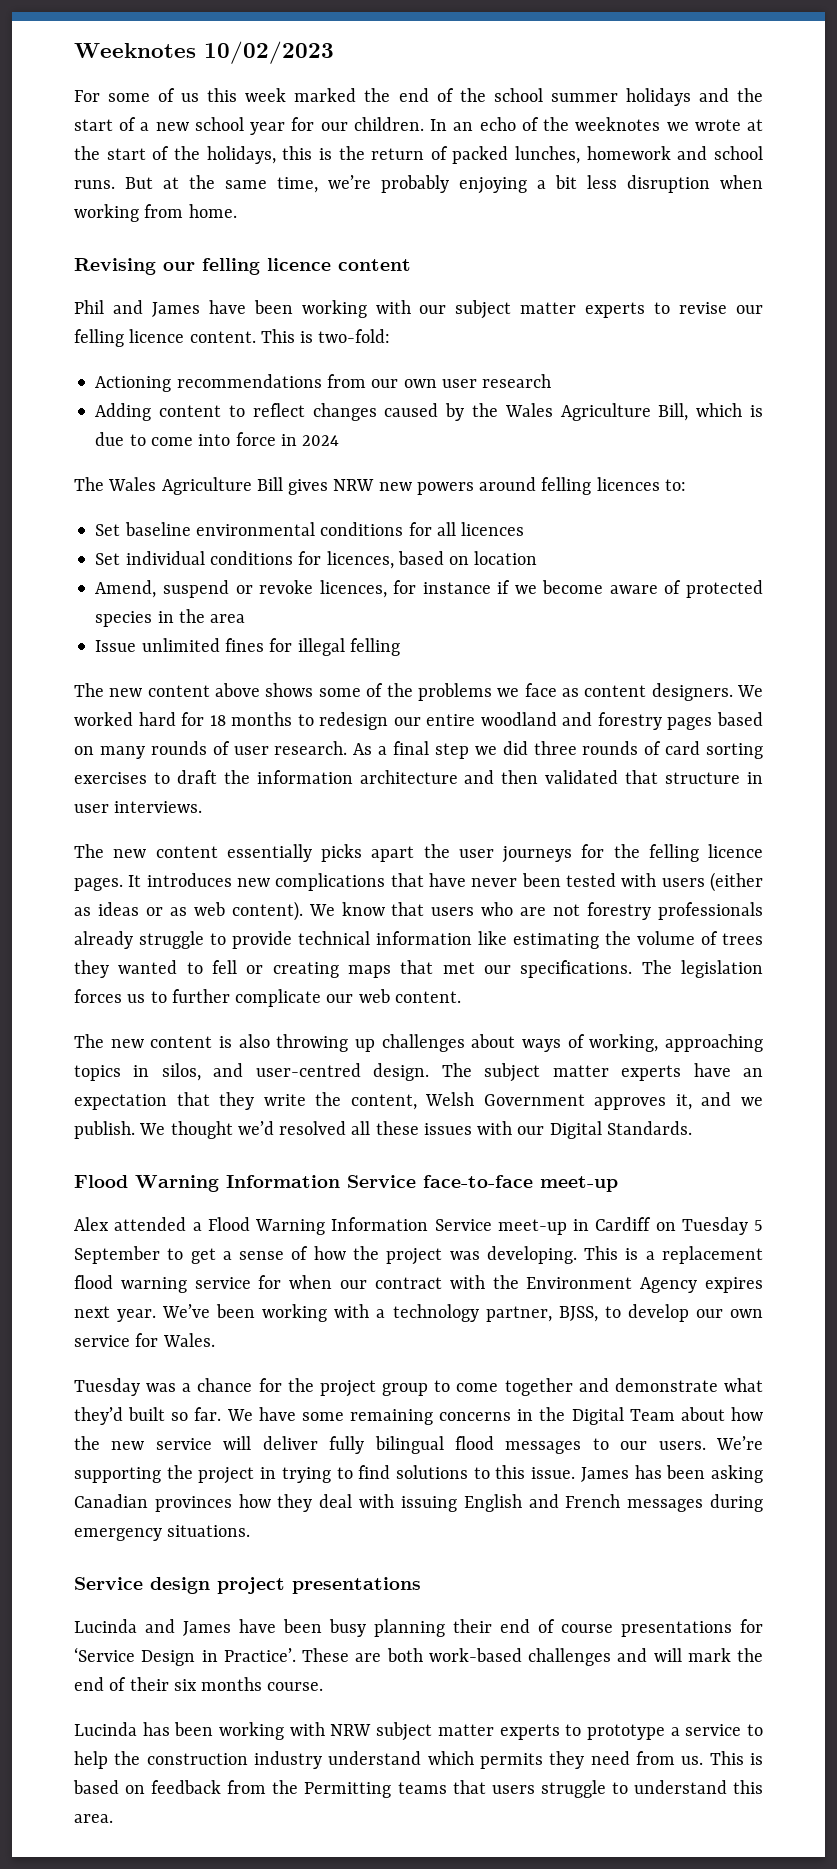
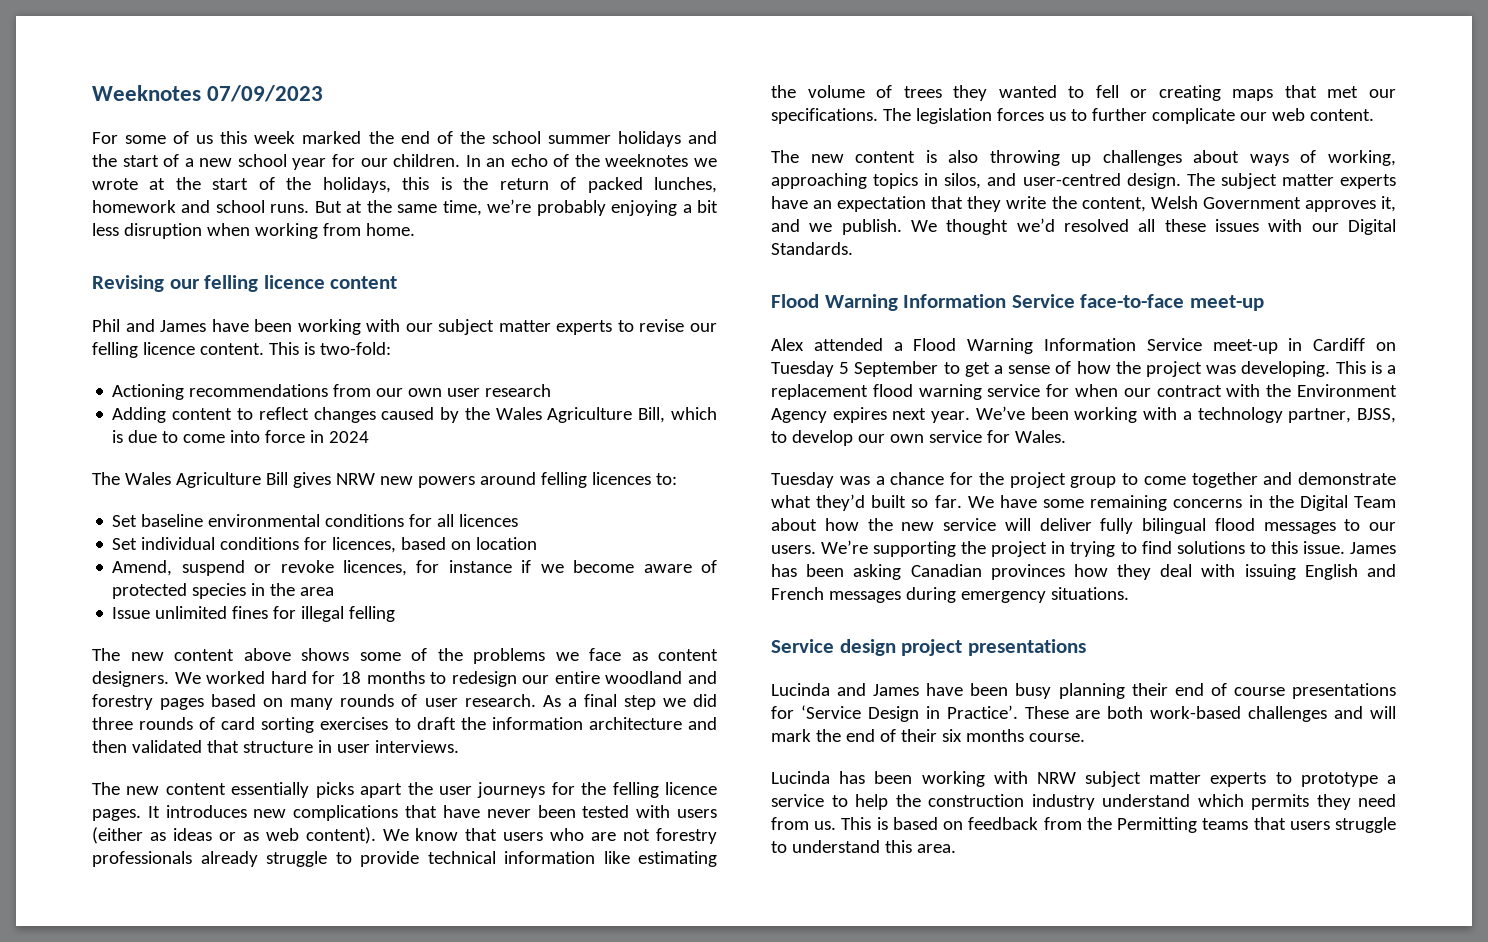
[204,41,334,64] 10/02/2023 -> [207,85,324,102] 07/09/2023

